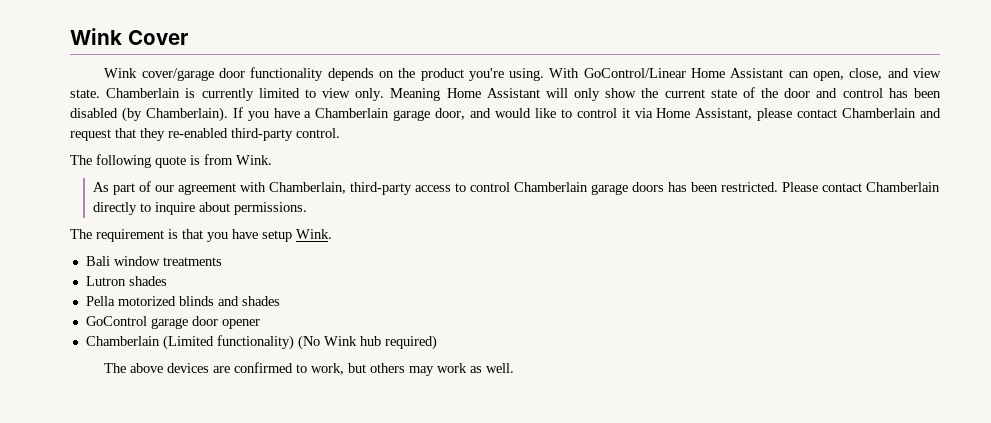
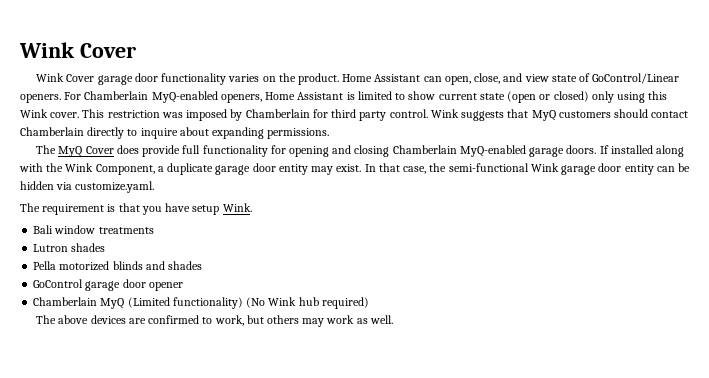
[141,68,214,81] cover/garage -> [66,74,133,85] Cover garage
[327,68,374,81] depends -> [228,74,260,82] varies
[420,68,686,81] product you're using. With GoControl/Linear -> [297,73,339,85] product.
[70,87,941,101] [70,107,941,122] [70,128,340,141] [70,154,272,168] [93,181,819,195] state. Chamberlain is currently limited to view only. Meaning Home Assistant will only show the current state of the door and control has been disabled (by Chamberlain). If you have a Chamberlain garage door, and would like to control it via Home Assistant, please contact Chamberlain and request that they re-enabled third-party control. // The following quote is from Wink. // As part of our agreement with Chamberlain, third-party access to control Chamberlain garage doors has been restricted. Please -> [551,73,680,84] [20,91,668,103] [20,109,649,121] state of GoControl/Linear openers. For Chamberlain MyQ-enabled openers, Home Assistant is limited to show current state (open or closed) only using this Wink cover. This restriction was imposed by Chamberlain for third party control. Wink suggests that MyQ customers should
(231, 207) none -> [212,127,265,139] expanding
(308, 208) none -> [36,145,685,157] [19,163,691,175] [20,181,155,193] // The MyQ Cover does provide full functionality for opening and closing Chamberlain MyQ-enabled garage doors. If installed along with the Wink Component, a duplicate garage door entity may exist. In that case, the semi-functional Wink garage door entity can be hidden via customize.yaml.
(160, 341) none -> [100,298,125,309] MyQ

